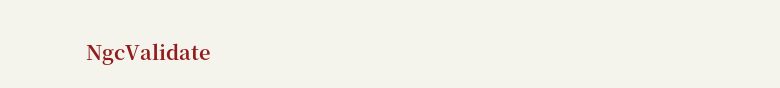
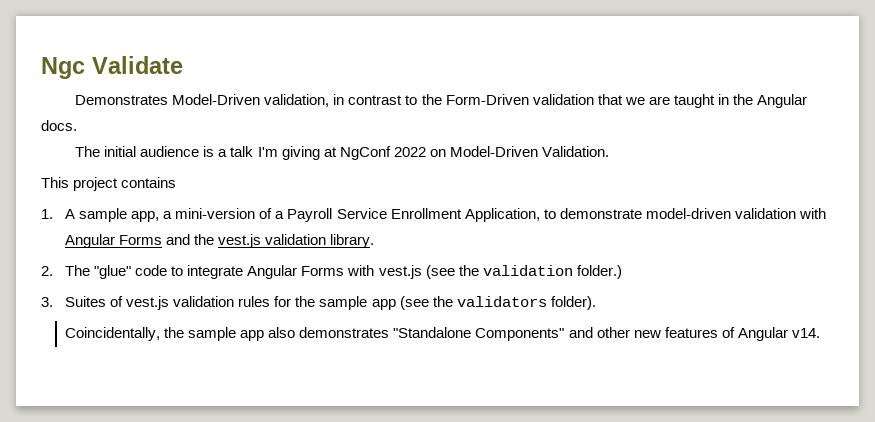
[86,43,210,65] NgcValidate -> [41,56,183,79] [75,94,807,108] [41,120,77,131] [75,146,609,160] [41,177,177,191] [41,208,826,222] [65,234,375,248] [41,265,622,279] [41,296,596,310] [65,327,820,341] Ngc Validate // Demonstrates Model-Driven validation, in contrast to the Form-Driven validation that we are taught in the Angular docs. // The initial audience is a talk I'm giving at NgConf 2022 on Model-Driven Validation. // This project contains // 1. A sample app, a mini-version of a Payroll Service Enrollment Application, to demonstrate model-driven validation with Angular Forms and the vest.js validation library. // 2. The "glue" code to integrate Angular Forms with vest.js (see the validation folder.) // 3. Suites of vest.js validation rules for the sample app (see the validators folder). // Coincidentally, the sample app also demonstrates "Standalone Components" and other new features of Angular v14.

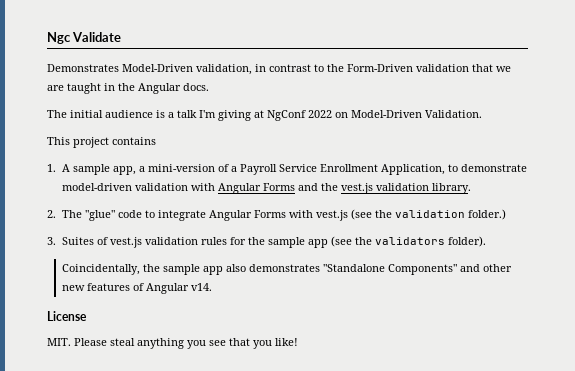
(820, 333) none -> [47,311,87,321] [47,338,298,349] // License // MIT. Please steal anything you see that you like!

